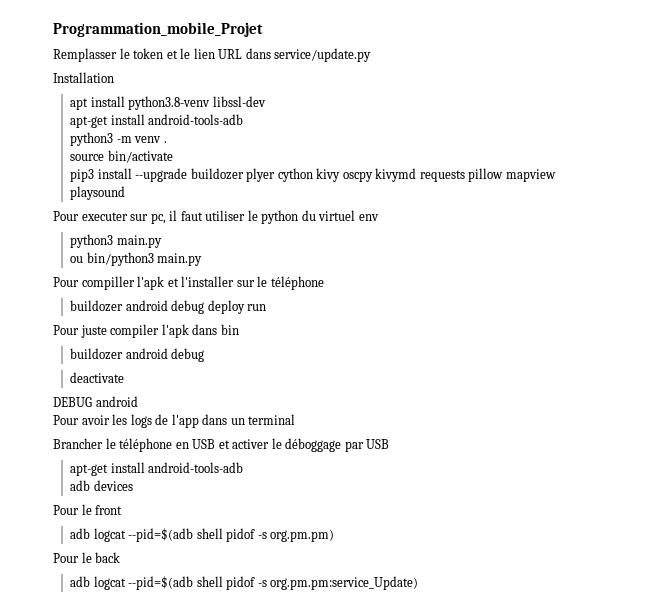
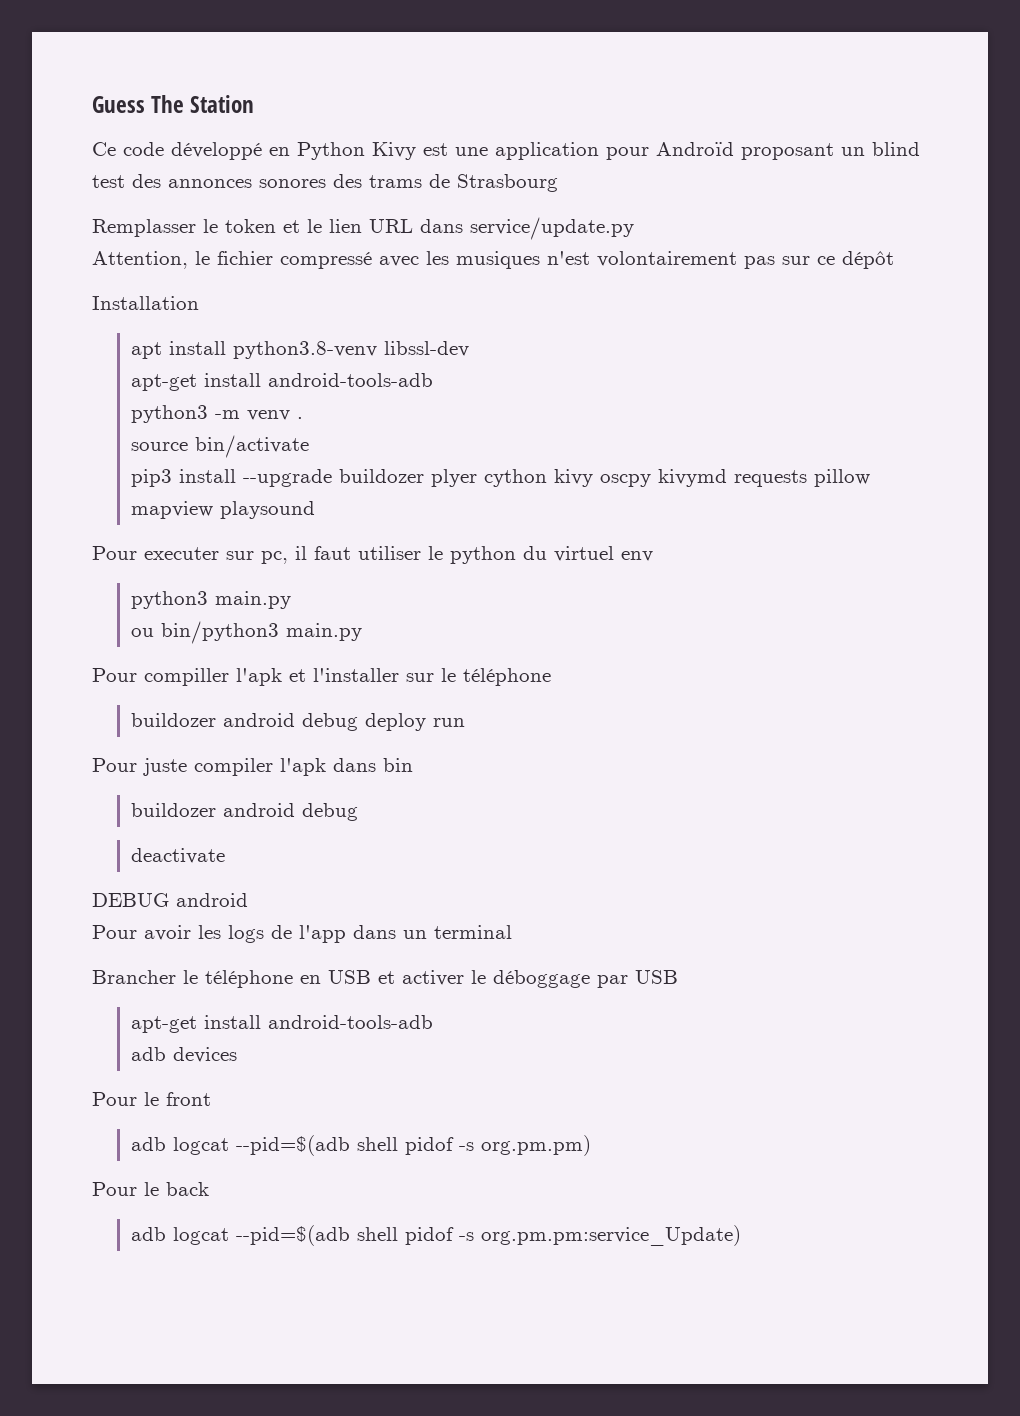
[53,22,263,37] Programmation_mobile_Projet -> [92,95,255,113] [92,142,920,160] [92,174,558,192] Guess The Station // Ce code développé en Python Kivy est une application pour Androïd proposant un blind test des annonces sonores des trams de Strasbourg
(372, 55) none -> [92,251,894,269] // Attention, le fichier compressé avec les musiques n'est volontairement pas sur ce dépôt

